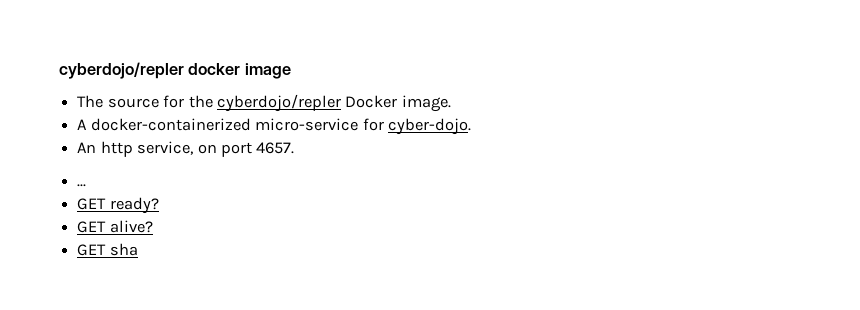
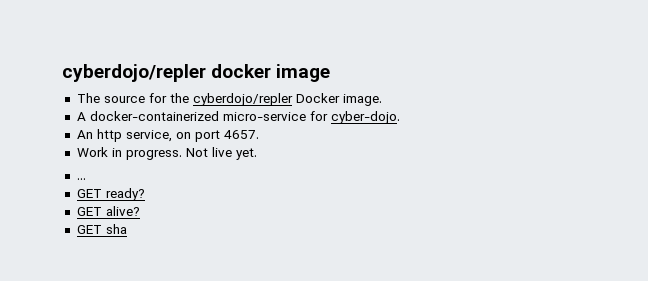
(295, 148) none -> [76,147,257,160] // Work in progress. Not live yet.

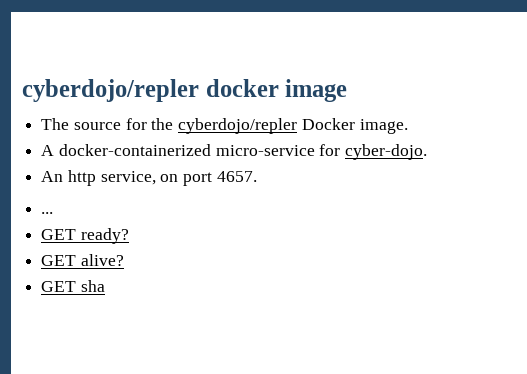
[76,147,257,160] // Work in progress. Not live yet. -> (257, 176) none

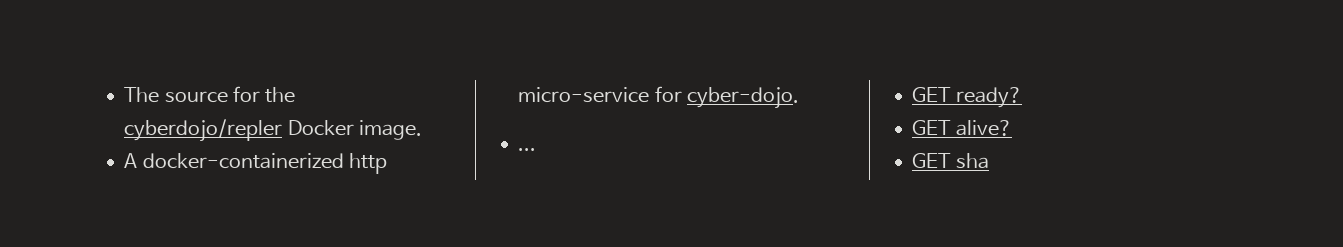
[22,79,348,102] cyberdojo/repler docker image // -> (124, 95) none
(211, 150) none -> [348,153,387,174] http
[41,170,257,186] // An http service, on port 4657. -> (799, 98) none

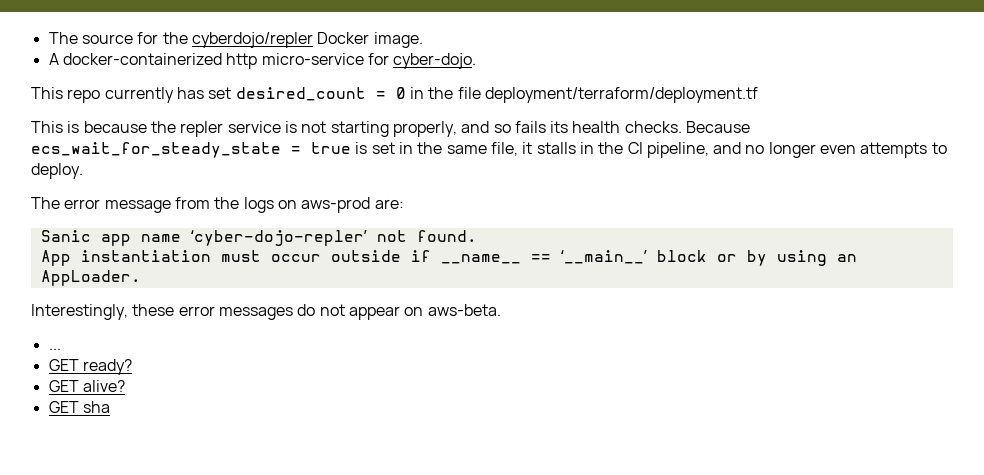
(799, 98) none -> [31,87,758,103] [31,121,751,137] [31,142,947,158] [31,163,83,179] [31,197,404,213] [40,230,477,246] [40,250,857,266] [40,270,141,286] [31,304,501,320] // This repo currently has set desired_count = 0 in the file deployment/terraform/deployment.tf // This is because the repler service is not starting properly, and so fails its health checks. Because ecs_wait_for_steady_state = true is set in the same file, it stalls in the CI pipeline, and no longer even attempts to deploy. // The error message from the logs on aws-prod are: // Sanic app name ‘cyber-dojo-repler’ not found. // App instantiation must occur outside if __name__ == ‘__main__’ block or by using an AppLoader. // Interestingly, these error messages do not appear on aws-beta.

